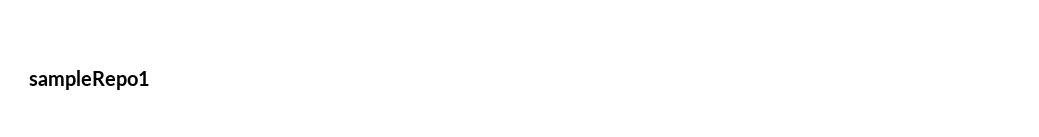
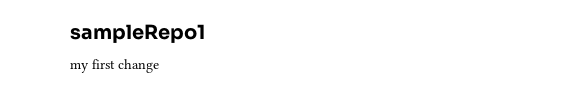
(150, 80) none -> [70,59,159,73] // my first change

